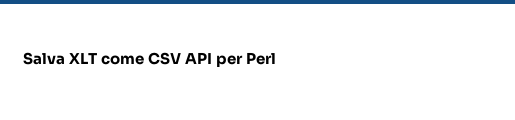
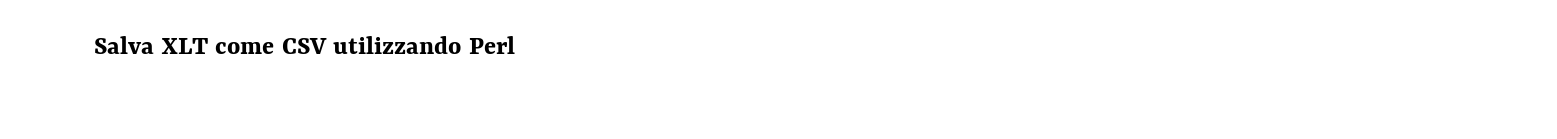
[185,52,244,67] API per -> [333,36,462,54] utilizzando

